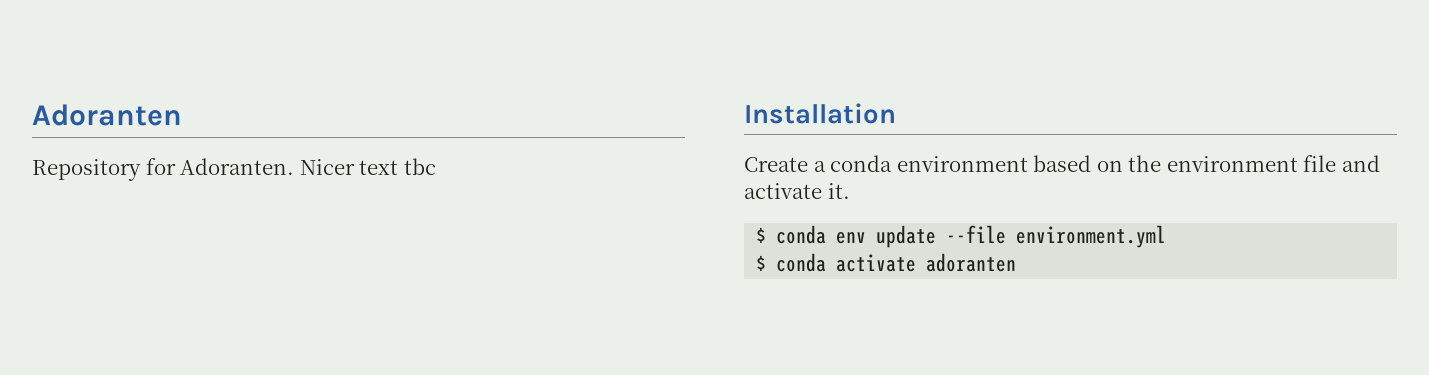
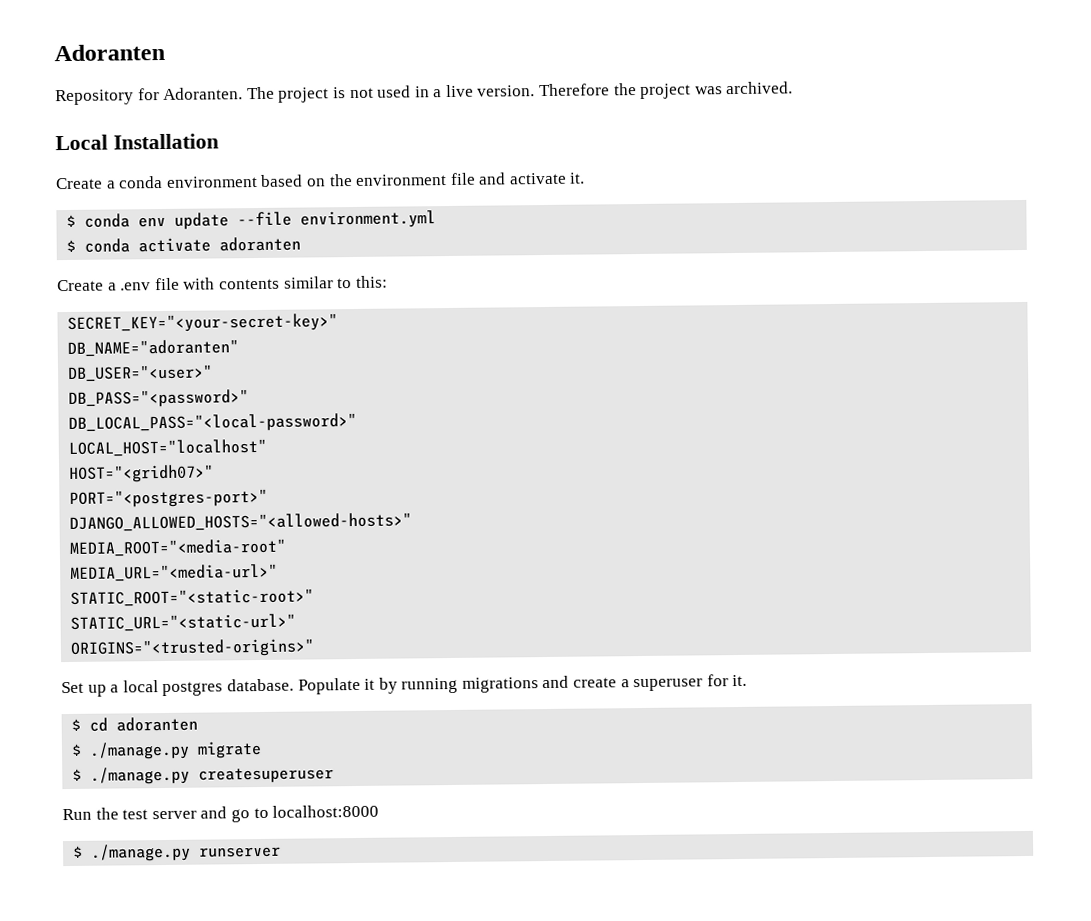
[299,158,436,175] Nicer text tbc // -> [246,81,794,103] [55,134,108,151] The project is not used in a live version. Therefore the project was archived. // Local
(1017, 262) none -> [57,275,388,292] [67,313,339,333] [67,339,240,357] [67,364,214,382] [68,389,250,408] [68,412,358,433] [68,438,268,457] [69,464,215,483] [69,488,269,508] [69,512,413,532] [69,538,287,557] [70,563,279,582] [70,588,315,607] [70,613,297,632] [70,638,316,658] [61,674,748,697] [71,716,199,732] [71,740,263,760] [72,766,335,785] [62,804,380,823] [73,843,282,862] // Create a .env file with contents similar to this: // SECRET_KEY="<your-secret-key>" // DB_NAME="adoranten" // DB_USER="<user>" // DB_PASS="<password>" // DB_LOCAL_PASS="<local-password>" // LOCAL_HOST="localhost" // HOST="<gridh07>" // PORT="<postgres-port>" // DJANGO_ALLOWED_HOSTS="<allowed-hosts>" // MEDIA_ROOT="<media-root" // MEDIA_URL="<media-url>" // STATIC_ROOT="<static-root>" // STATIC_URL="<static-url>" // ORIGINS="<trusted-origins>" // Set up a local postgres database. Populate it by running migrations and create a superuser for it. // $ cd adoranten // $ ./manage.py migrate // $ ./manage.py createsuperuser // Run the test server and go to localhost:8000 // $ ./manage.py runserver

